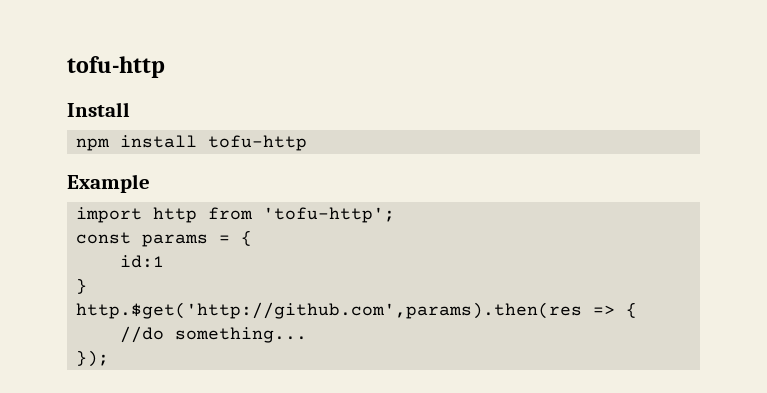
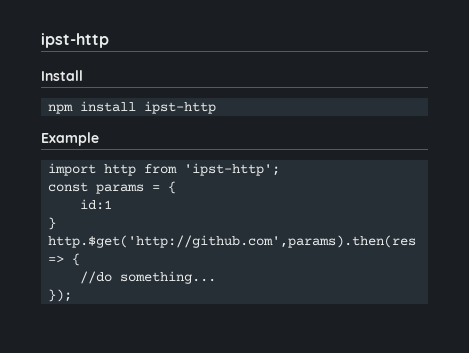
[67,56,165,78] tofu-http -> [41,33,109,48] ipst-http
[208,135,308,151] tofu-http -> [143,101,216,114] ipst-http
[263,207,396,223] 'tofu-http'; -> [183,163,280,176] 'ipst-http';

